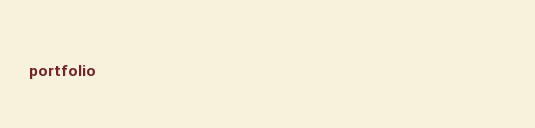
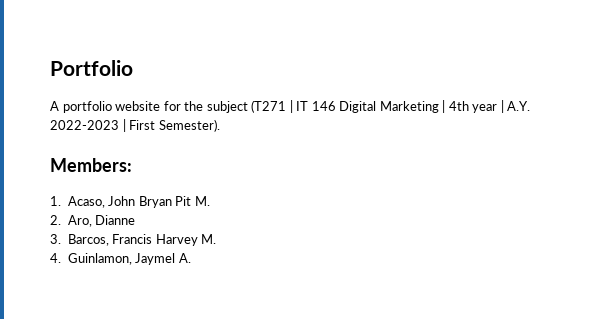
[29,65,96,79] portfolio -> [50,60,133,76] [50,100,531,113] [50,119,220,132] [50,158,132,172] [50,196,210,208] [50,215,136,227] [50,234,217,246] [50,253,191,265] Portfolio // A portfolio website for the subject (T271 | IT 146 Digital Marketing | 4th year | A.Y. 2022-2023 | First Semester). // Members: // 1. Acaso, John Bryan Pit M. // 2. Aro, Dianne // 3. Barcos, Francis Harvey M. // 4. Guinlamon, Jaymel A.

